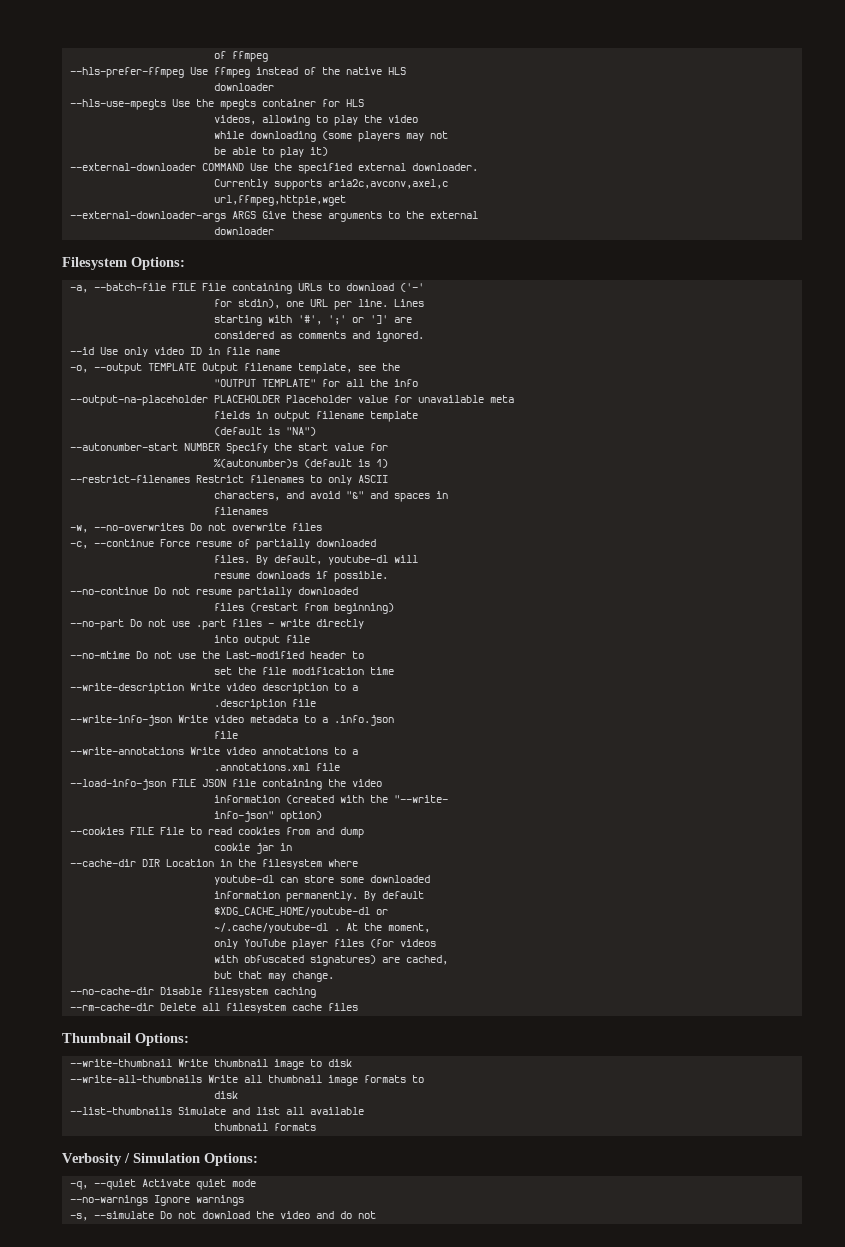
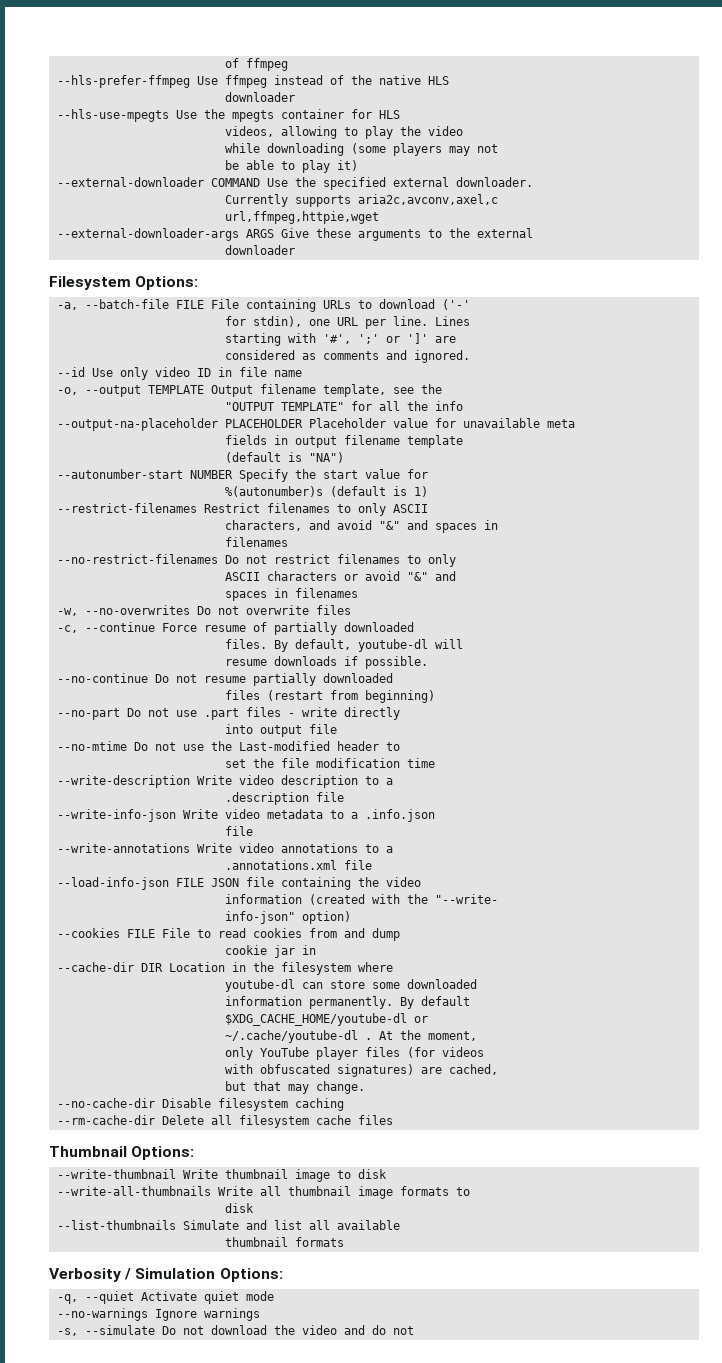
(268, 511) none -> [56,554,456,567] [224,571,456,581] [224,588,358,601] // --no-restrict-filenames Do not restrict filenames to only // ASCII characters or avoid "&" and // spaces in filenames

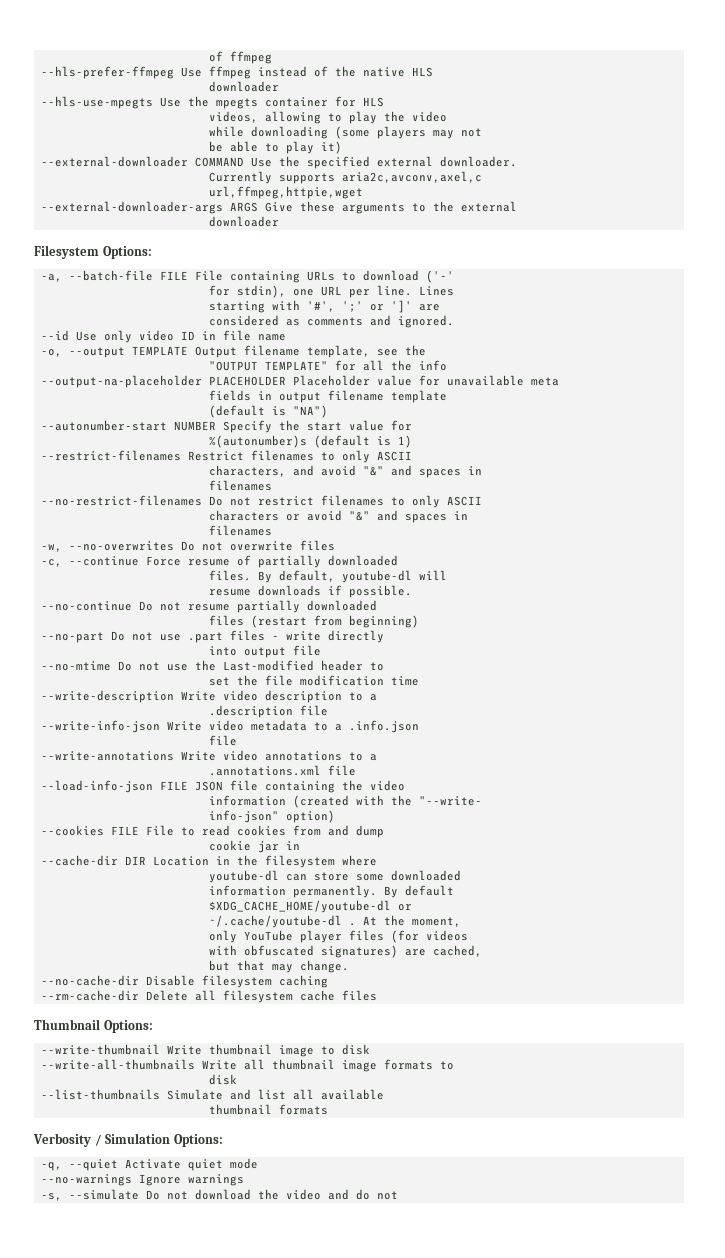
[224,572,260,581] // ASCII -> [447,496,483,506] ASCII //
[224,588,288,601] // spaces in -> [405,511,469,523] spaces in //

